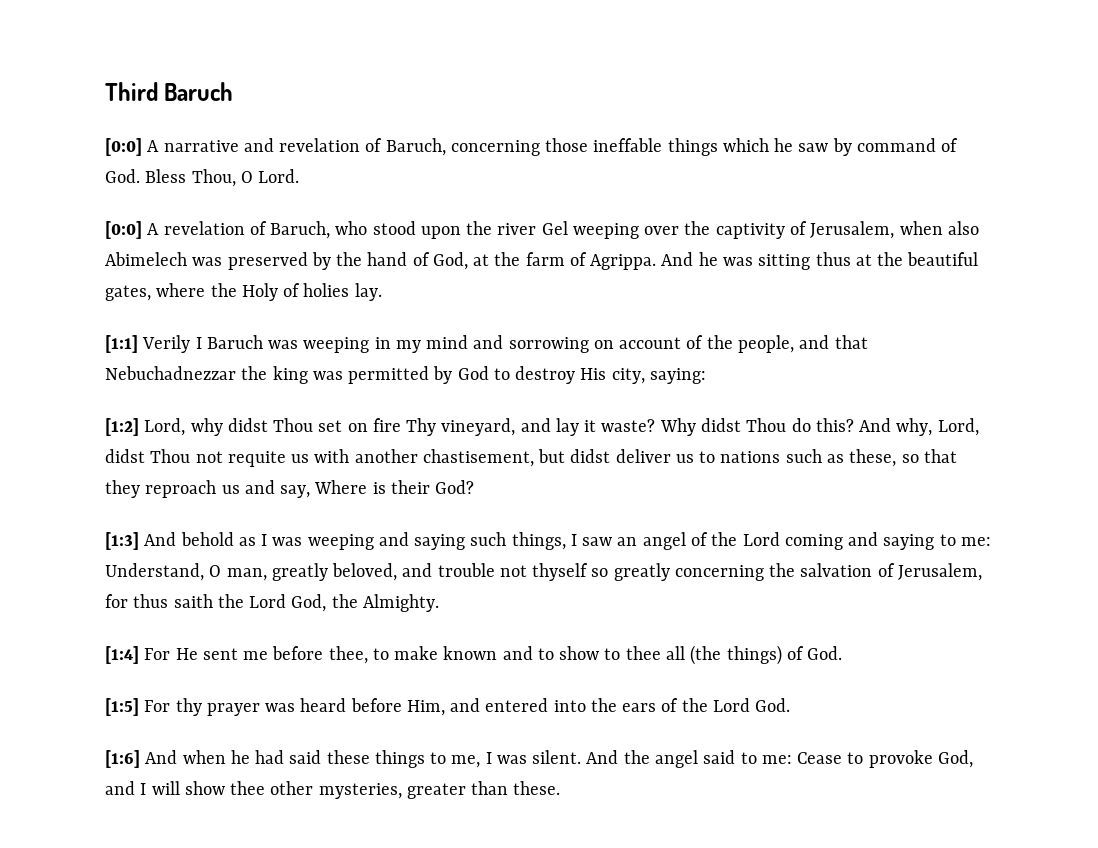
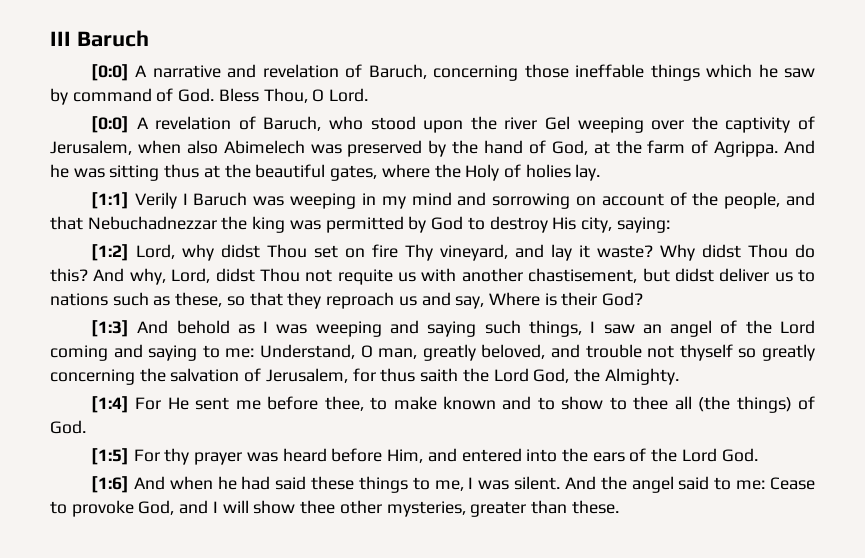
[105,82,158,101] Third -> [50,31,71,46] III

